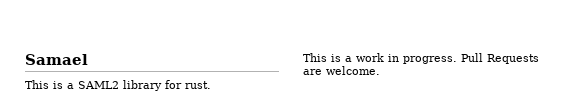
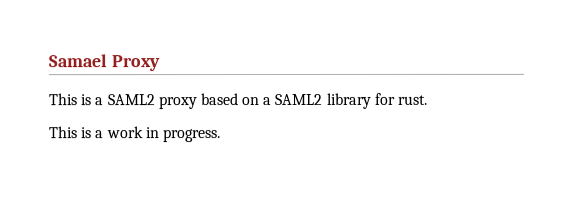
(88, 59) none -> [110,55,160,72] Proxy
(119, 85) none -> [157,93,324,110] proxy based on a SAML2
[461,53,539,64] [303,66,380,75] Pull Requests are welcome. -> (221, 136) none

